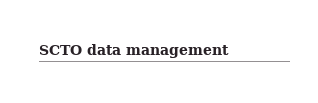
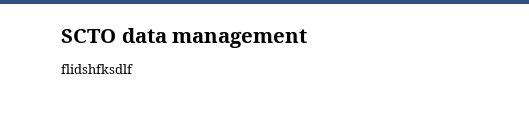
(229, 51) none -> [61,64,133,74] // flidshfksdlf

